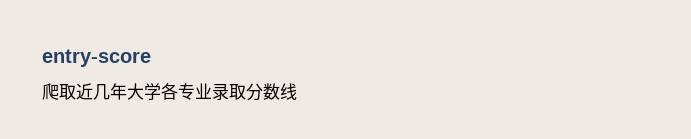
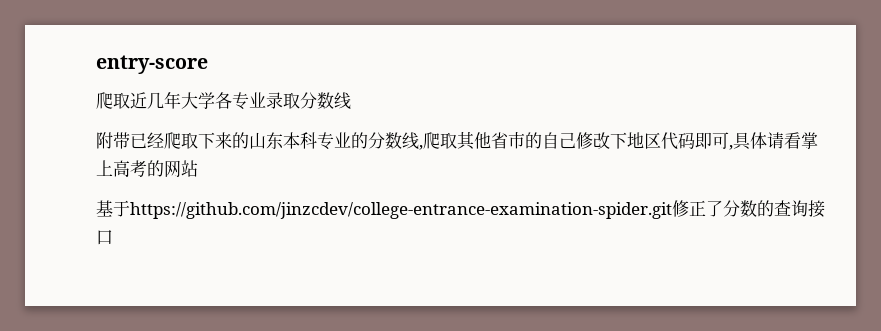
(297, 91) none -> [96,131,818,150] [96,160,198,178] [96,200,825,219] [96,230,113,245] // 附带已经爬取下来的山东本科专业的分数线,爬取其他省市的自己修改下地区代码即可,具体请看掌上高考的网站 // 基于https://github.com/jinzcdev/college-entrance-examination-spider.git修正了分数的查询接口

